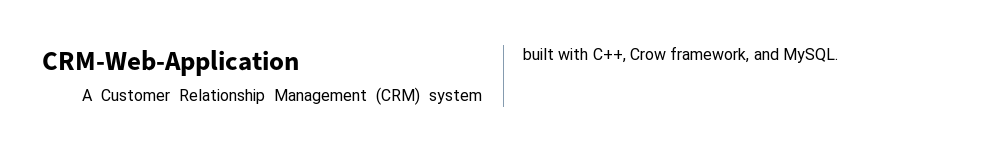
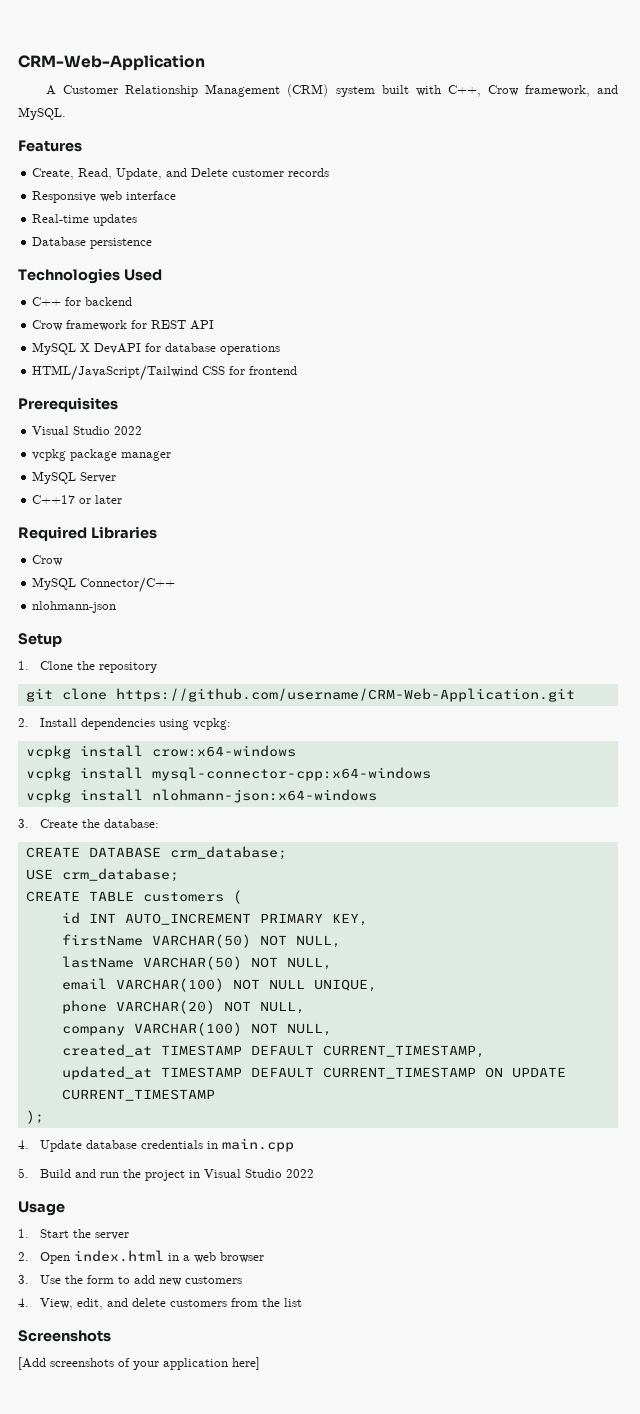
(838, 55) none -> [18,140,82,152] [32,168,330,180] [32,191,177,203] [32,214,138,226] [32,237,153,249] [18,268,162,284] [32,297,133,306] [32,320,215,331] [32,342,281,355] [32,365,298,381] [18,397,118,412] [32,426,143,435] [32,449,172,461] [32,471,117,484] [32,495,123,504] [18,526,157,541] [32,555,64,566] [32,577,176,593] [32,601,117,613] [18,633,62,647] [18,661,158,673] [25,688,575,702] [18,718,232,730] [25,745,296,759] [25,767,431,781] [25,789,377,803] [18,819,160,828] [25,846,287,860] [25,868,179,882] [25,890,242,904] [61,912,368,926] [61,934,341,948] [61,956,332,970] [61,978,377,992] [61,1000,305,1014] [61,1022,332,1036] [61,1044,485,1058] [61,1066,566,1080] [61,1089,215,1101] [25,1110,44,1124] [18,1138,295,1152] [18,1168,315,1181] [18,1201,65,1216] [18,1229,130,1240] [18,1250,265,1264] [18,1275,243,1286] [18,1298,303,1310] [18,1330,111,1342] [18,1357,260,1370] // Features // Create, Read, Update, and Delete customer records // Responsive web interface // Real-time updates // Database persistence // Technologies Used // C++ for backend // Crow framework for REST API // MySQL X DevAPI for database operations // HTML/JavaScript/Tailwind CSS for frontend // Prerequisites // Visual Studio 2022 // vcpkg package manager // MySQL Server // C++17 or later // Required Libraries // Crow // MySQL Connector/C++ // nlohmann-json // Setup // 1. Clone the repository // git clone https://github.com/username/CRM-Web-Application.git // 2. Install dependencies using vcpkg: // vcpkg install crow:x64-windows // vcpkg install mysql-connector-cpp:x64-windows // vcpkg install nlohmann-json:x64-windows // 3. Create the database: // CREATE DATABASE crm_database; // USE crm_database; // CREATE TABLE customers ( // id INT AUTO_INCREMENT PRIMARY KEY, // firstName VARCHAR(50) NOT NULL, // lastName VARCHAR(50) NOT NULL, // email VARCHAR(100) NOT NULL UNIQUE, // phone VARCHAR(20) NOT NULL, // company VARCHAR(100) NOT NULL, // created_at TIMESTAMP DEFAULT CURRENT_TIMESTAMP, // updated_at TIMESTAMP DEFAULT CURRENT_TIMESTAMP ON UPDATE CURRENT_TIMESTAMP // ); // 4. Update database credentials in main.cpp // 5. Build and run the project in Visual Studio 2022 // Usage // 1. Start the server // 2. Open index.html in a web browser // 3. Use the form to add new customers // 4. View, edit, and delete customers from the list // Screenshots // [Add screenshots of your application here]

